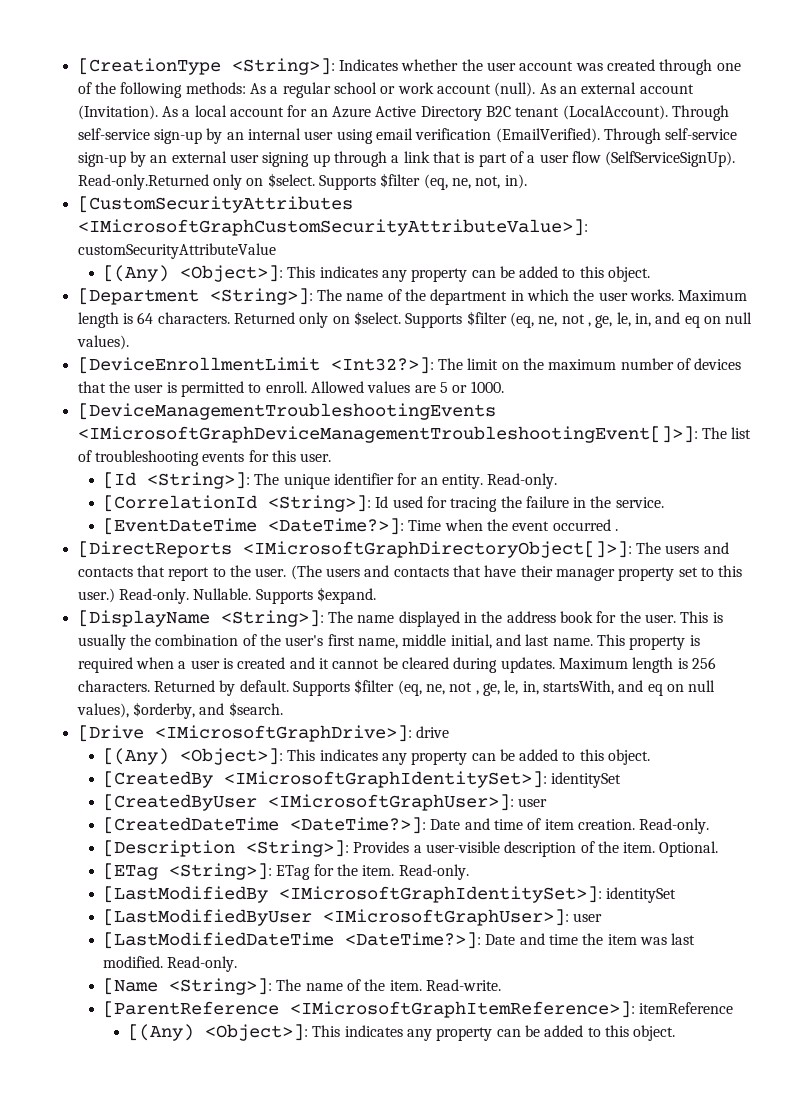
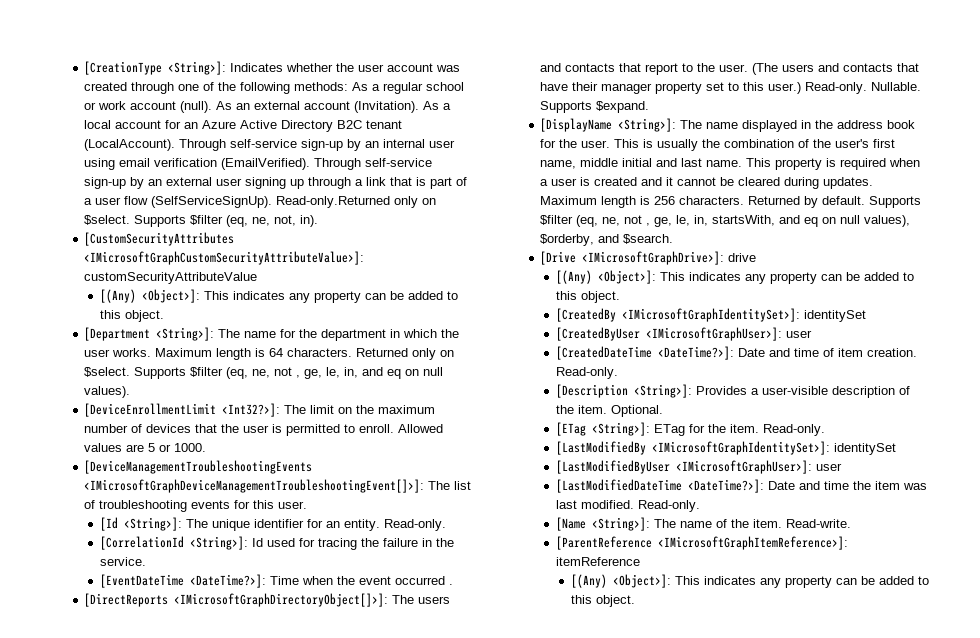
[387,289,402,301] of -> [280,329,297,338] for
[450,634,492,649] initial, -> [622,158,653,167] initial

